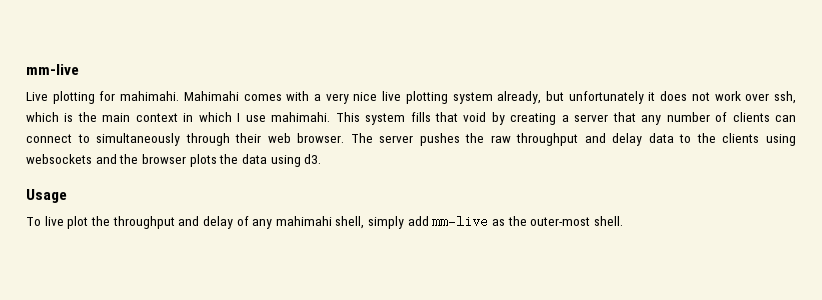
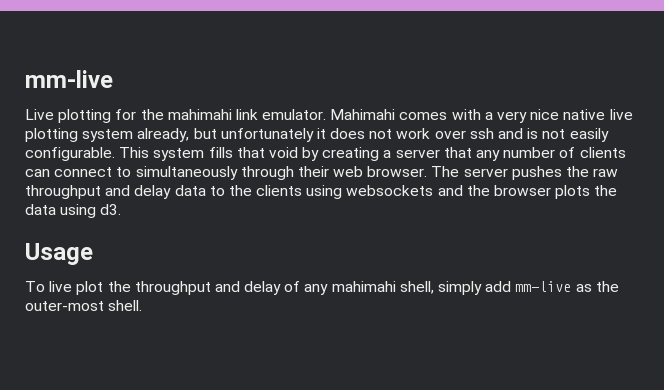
[120,91,180,101] mahimahi. -> [140,109,327,120] the mahimahi link emulator.
(378, 96) none -> [563,109,606,120] native
[773,91,796,104] [26,112,331,122] ssh, which is the main context in which I use mahimahi. -> [469,128,609,142] [25,147,115,161] ssh and is not easily configurable.

